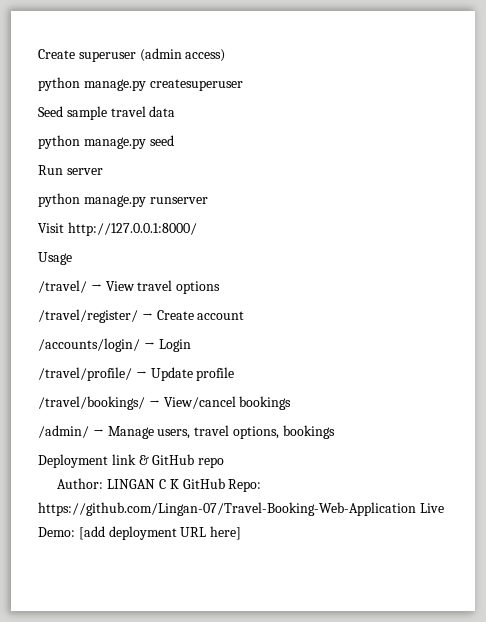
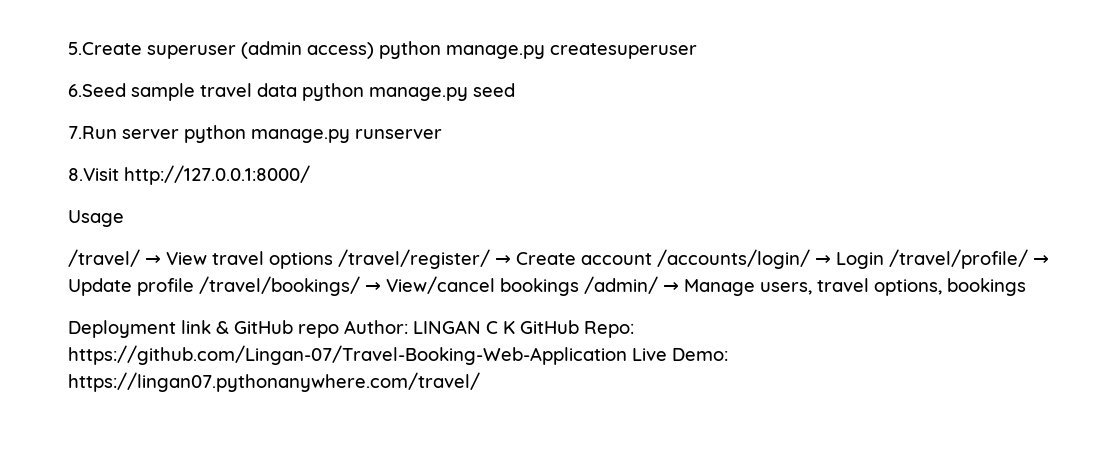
[38,49,75,59] Create -> [68,42,142,55] 5.Create
(226, 55) // -> (374, 50) none
[38,106,63,117] Seed -> [68,83,126,97] 6.Seed
(176, 111) // -> (297, 90) none
[38,165,63,175] Run -> [68,126,117,139] 7.Run
(103, 171) // -> (179, 134) none
[38,223,64,233] Visit -> [68,168,119,181] 8.Visit
(221, 287) // -> (333, 260) none
(245, 315) // -> (652, 259) none
(191, 345) // -> (884, 260) none
(235, 374) // -> (194, 287) none
(292, 403) // -> (579, 287) none
(225, 462) // -> (339, 331) none
[78,526,242,540] [add deployment URL here] -> [68,372,480,392] https://lingan07.pythonanywhere.com/travel/

